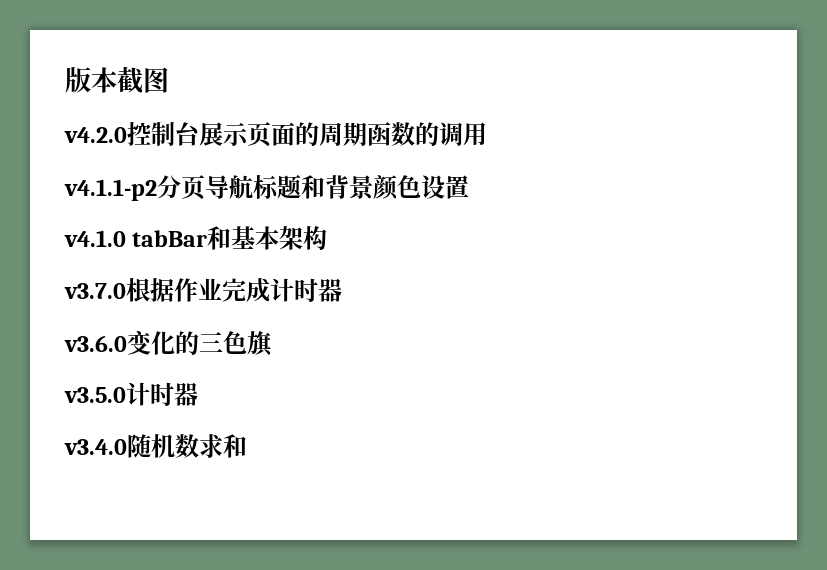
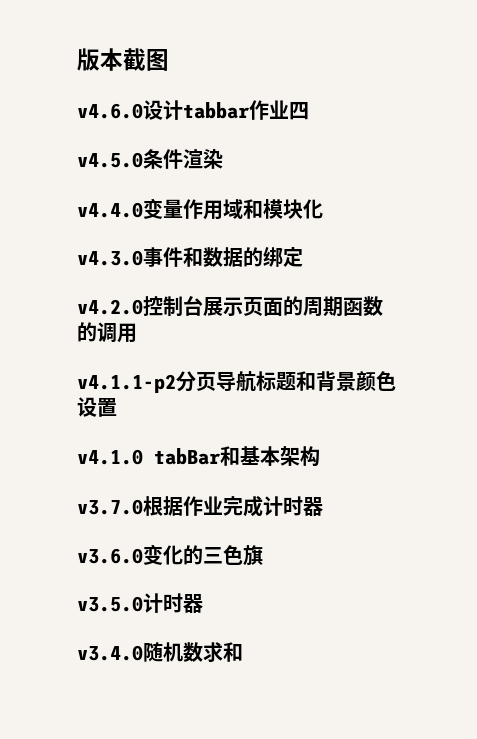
(169, 80) none -> [77,100,309,120] [77,149,223,169] [77,198,323,220] [77,247,303,267] // v4.6.0设计tabbar作业四 // v4.5.0条件渲染 // v4.4.0变量作用域和模块化 // v4.3.0事件和数据的绑定

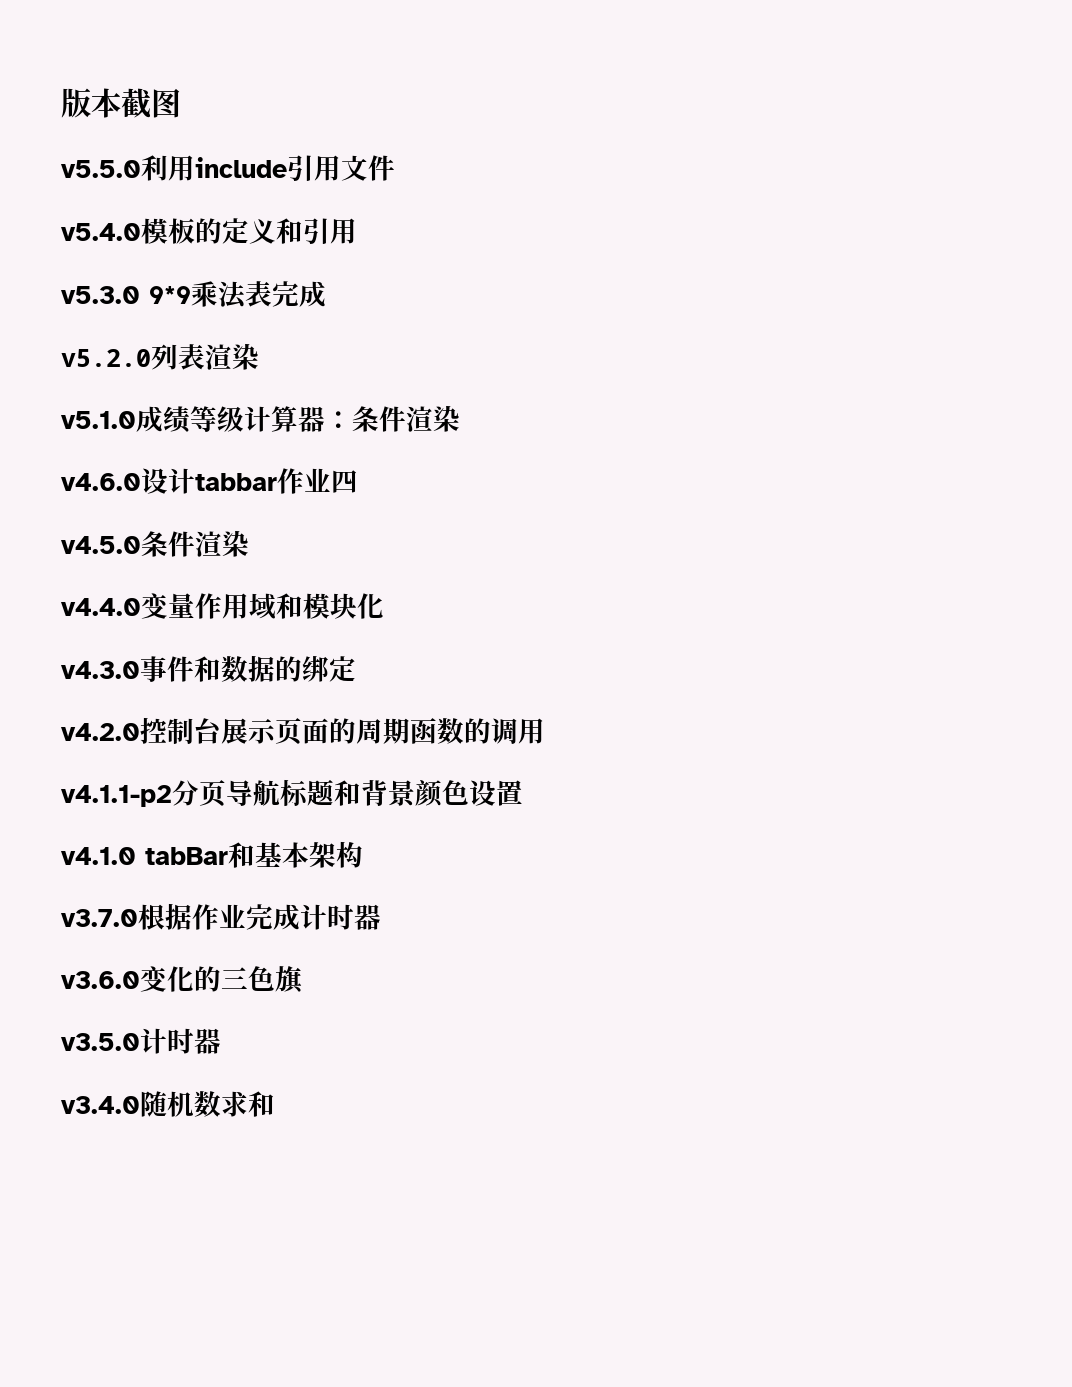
(169, 60) none -> [61,155,395,182] [61,218,357,245] [61,281,326,309] [61,343,259,370] [61,405,460,433] // v5.5.0利用include引用文件 // v5.4.0模板的定义和引用 // v5.3.0 9*9乘法表完成 // v5.2.0列表渲染 // v5.1.0成绩等级计算器：条件渲染

